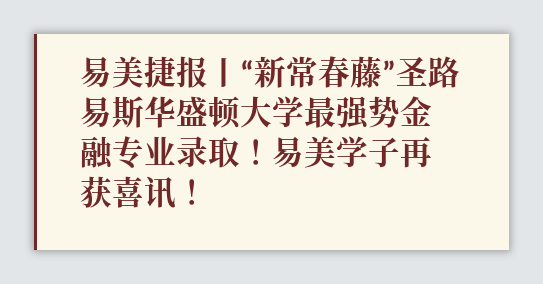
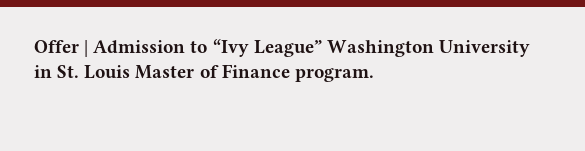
[80,56,460,88] [80,96,432,130] [80,136,432,170] [80,176,208,208] 易美捷报丨“新常春藤”圣路易斯华盛顿大学最强势金融专业录取！易美学子再获喜讯！ -> [34,39,530,57] [34,64,374,82] Offer | Admission to “Ivy League” Washington University in St. Louis Master of Finance program.

